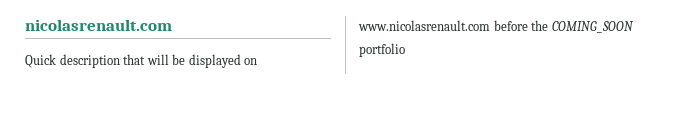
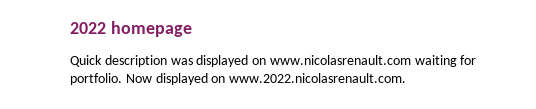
[25,19,172,31] nicolasrenault.com -> [70,21,192,37] 2022 homepage
[123,54,258,68] [358,20,634,33] [359,43,405,57] that will be displayed on www.nicolasrenault.com before the COMING_SOON portfolio -> [170,55,477,67] [70,73,407,85] was displayed on www.nicolasrenault.com waiting for portfolio. Now displayed on www.2022.nicolasrenault.com.

